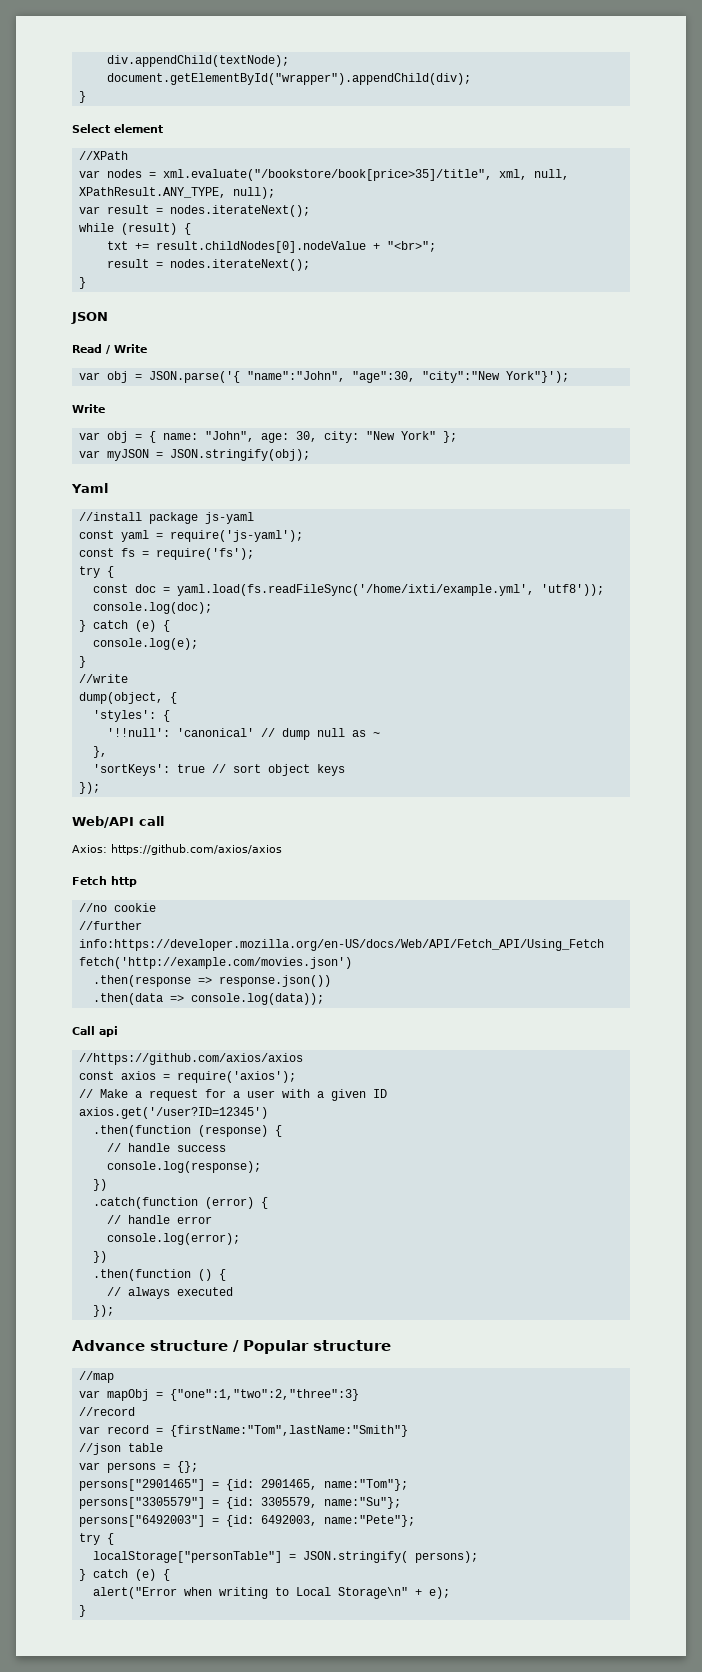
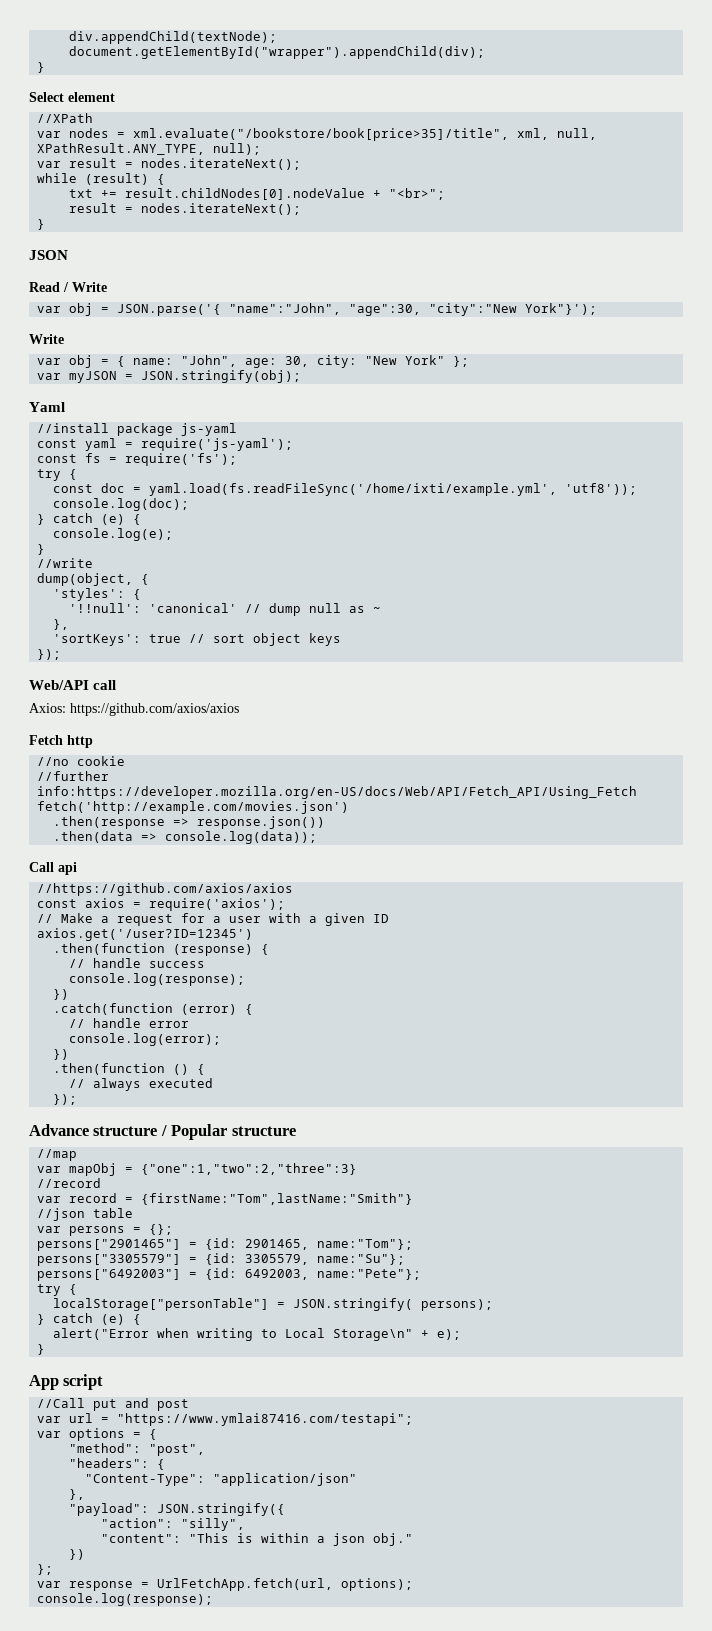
(86, 1611) none -> [29,1374,104,1390] [37,1398,190,1411] [37,1413,414,1426] [37,1428,158,1441] [69,1443,206,1456] [69,1458,166,1470] [85,1473,358,1486] [69,1489,86,1500] [69,1503,286,1516] [101,1518,246,1531] [101,1533,414,1546] [69,1549,86,1560] [37,1564,54,1575] [37,1578,414,1591] [37,1593,214,1606] // App script // //Call put and post // var url = "https://www.ymlai87416.com/testapi"; // var options = { // "method": "post", // "headers": { // "Content-Type": "application/json" // }, // "payload": JSON.stringify({ // "action": "silly", // "content": "This is within a json obj." // }) // }; // var response = UrlFetchApp.fetch(url, options); // console.log(response);

